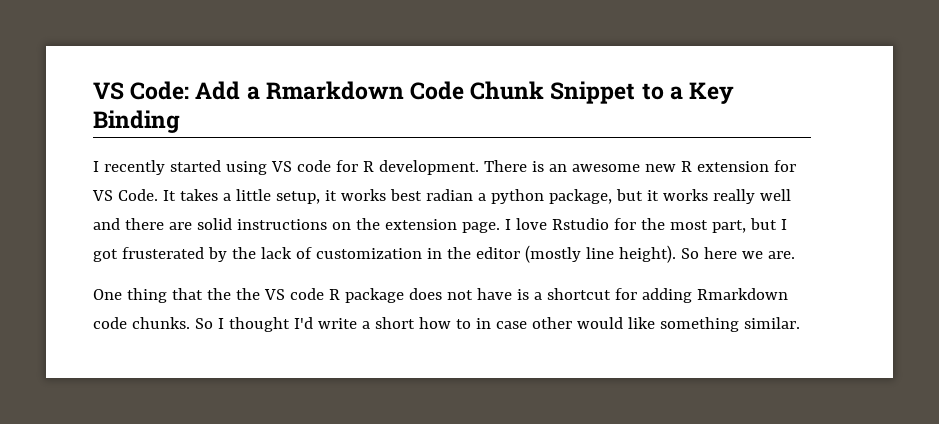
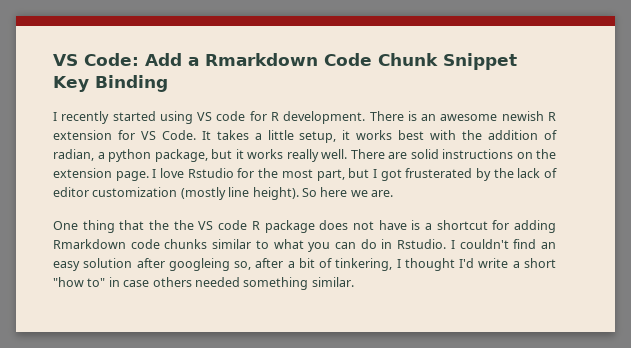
[641,83,683,100] to a -> (517, 61) none
[644,164,676,172] new -> [501,111,544,121] newish
[425,189,473,201] radian -> [430,130,557,140] [53,149,94,161] with the addition of radian,
[759,189,791,201] [93,218,164,230] well and there -> [321,149,385,159] well. There
[315,247,520,259] customization in the editor -> [53,187,178,197] editor customization
[131,317,213,329] chunks. So -> [164,239,557,252] [53,258,393,271] chunks similar to what you can do in Rstudio. I couldn't find an easy solution after googleing so, after a bit of tinkering,
[418,317,655,329] how to in case other would like -> [53,277,240,287] "how to" in case others needed

